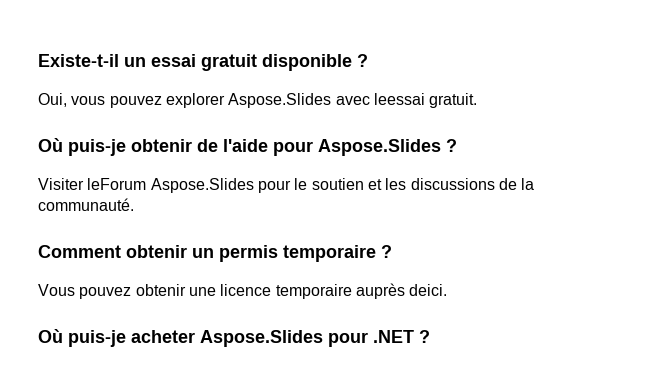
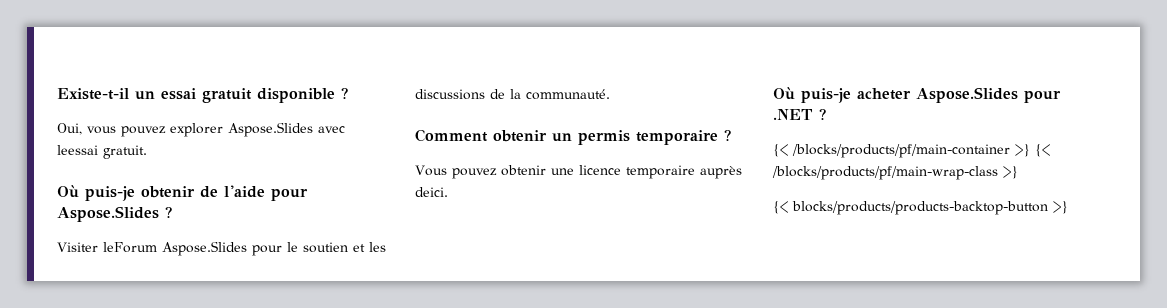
(430, 336) none -> [773,144,1050,158] [772,166,1018,180] [773,201,1068,215] // {< /blocks/products/pf/main-container >} {< /blocks/products/pf/main-wrap-class >} // {< blocks/products/products-backtop-button >}

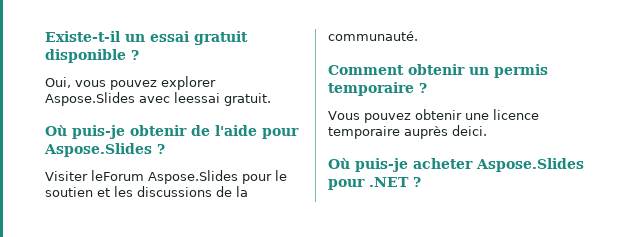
[773,144,1050,158] [772,166,1018,180] [773,201,1068,215] // {< /blocks/products/pf/main-container >} {< /blocks/products/pf/main-wrap-class >} // {< blocks/products/products-backtop-button >} -> (421, 182) none

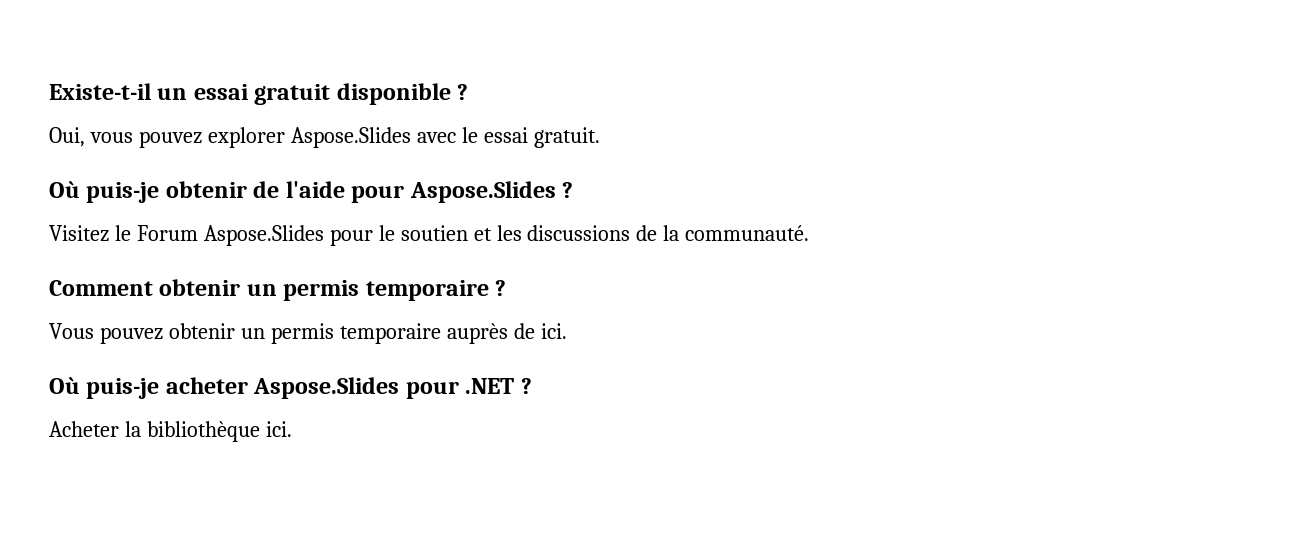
[174,92,220,103] leessai -> [461,127,528,143] le essai
[45,170,144,181] Visiter leForum -> [49,225,198,242] Visitez le Forum
[465,109,539,120] [328,125,487,139] une licence temporaire auprès deici. -> [240,323,567,344] un permis temporaire auprès de ici.
(421, 182) none -> [49,421,292,442] // Acheter la bibliothèque ici.

